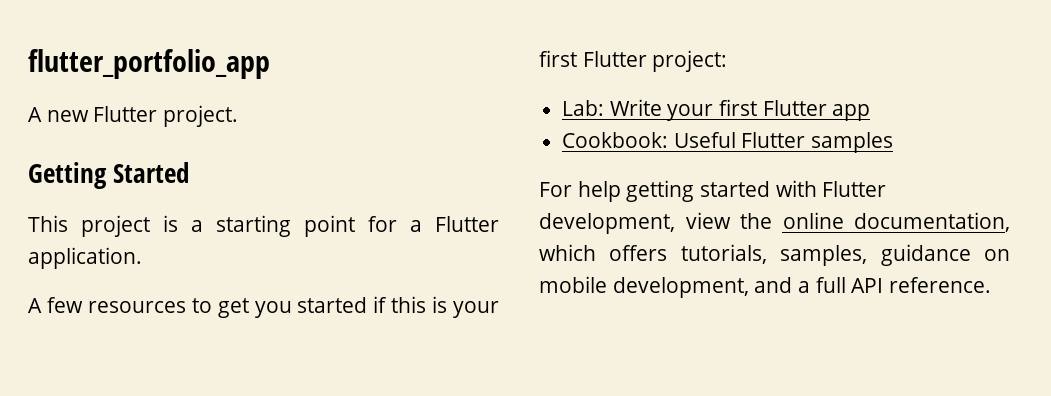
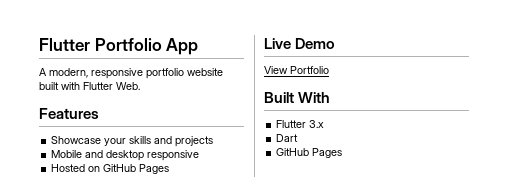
[28,49,270,79] [28,105,239,127] [28,162,190,189] [28,215,499,237] [28,247,142,269] [28,296,499,318] [539,50,728,72] [562,99,871,121] [562,132,894,153] [539,180,887,202] [539,212,1010,234] [539,244,1010,266] [539,276,992,298] flutter_portfolio_app // A new Flutter project. // Getting Started // This project is a starting point for a Flutter application. // A few resources to get you started if this is your first Flutter project: // Lab: Write your first Flutter app // Cookbook: Useful Flutter samples // For help getting started with Flutter development, view the online documentation, which offers tutorials, samples, guidance on mobile development, and a full API reference. -> [39,38,199,55] [39,68,223,79] [39,82,140,90] [39,108,99,119] [51,136,214,147] [51,150,200,161] [51,164,170,174] [264,38,336,49] [264,66,329,74] [264,92,331,103] [276,120,325,128] [276,134,299,142] [276,148,343,158] Flutter Portfolio App // A modern, responsive portfolio website built with Flutter Web. // Features // Showcase your skills and projects // Mobile and desktop responsive // Hosted on GitHub Pages // Live Demo // View Portfolio // Built With // Flutter 3.x // Dart // GitHub Pages

